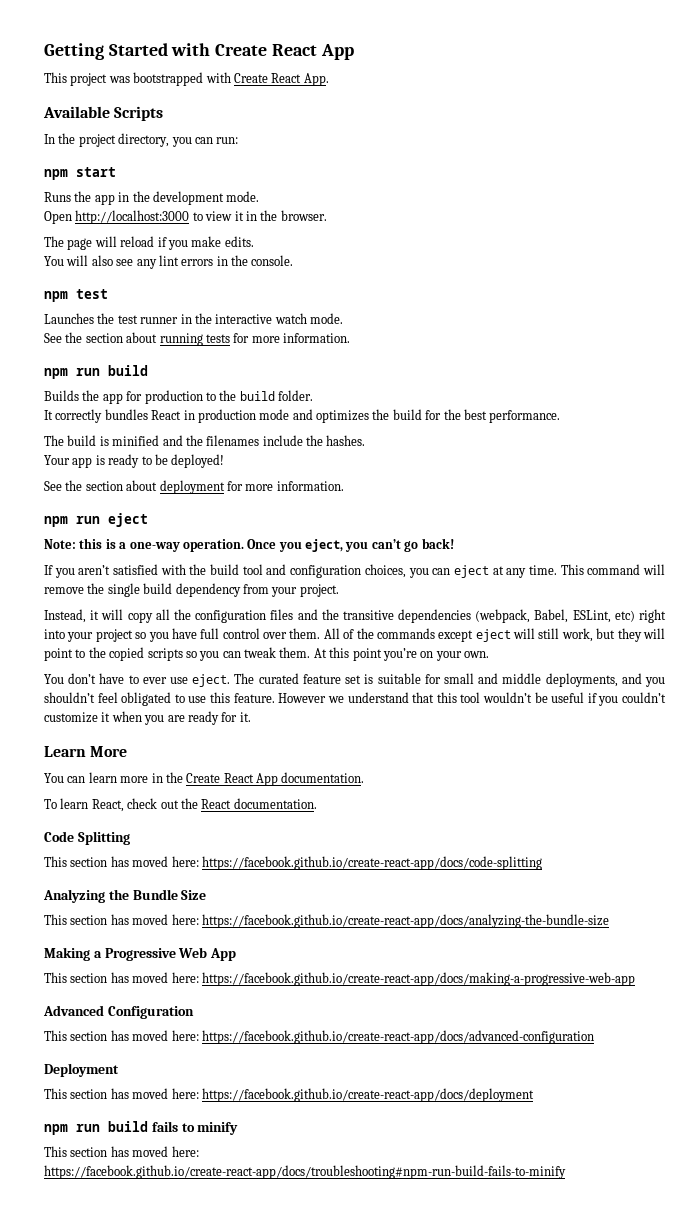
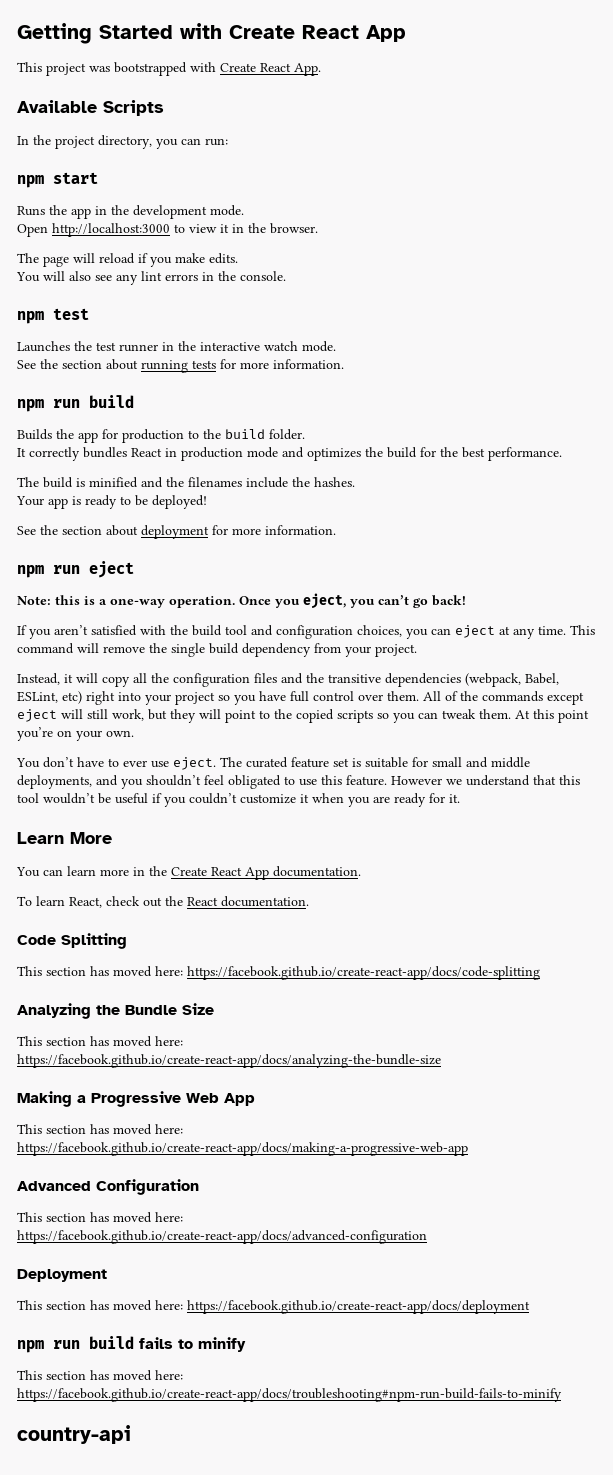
(566, 1172) none -> [17,1425,131,1444] // country-api

